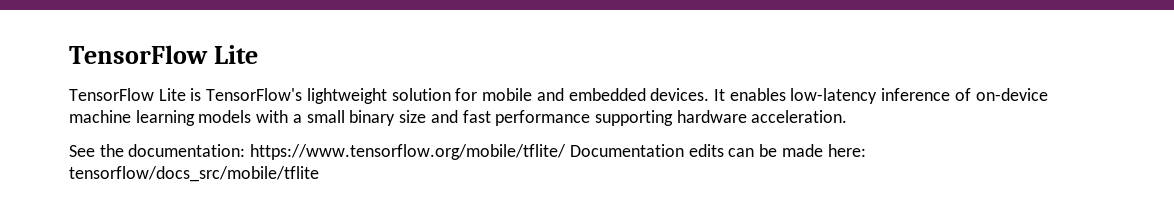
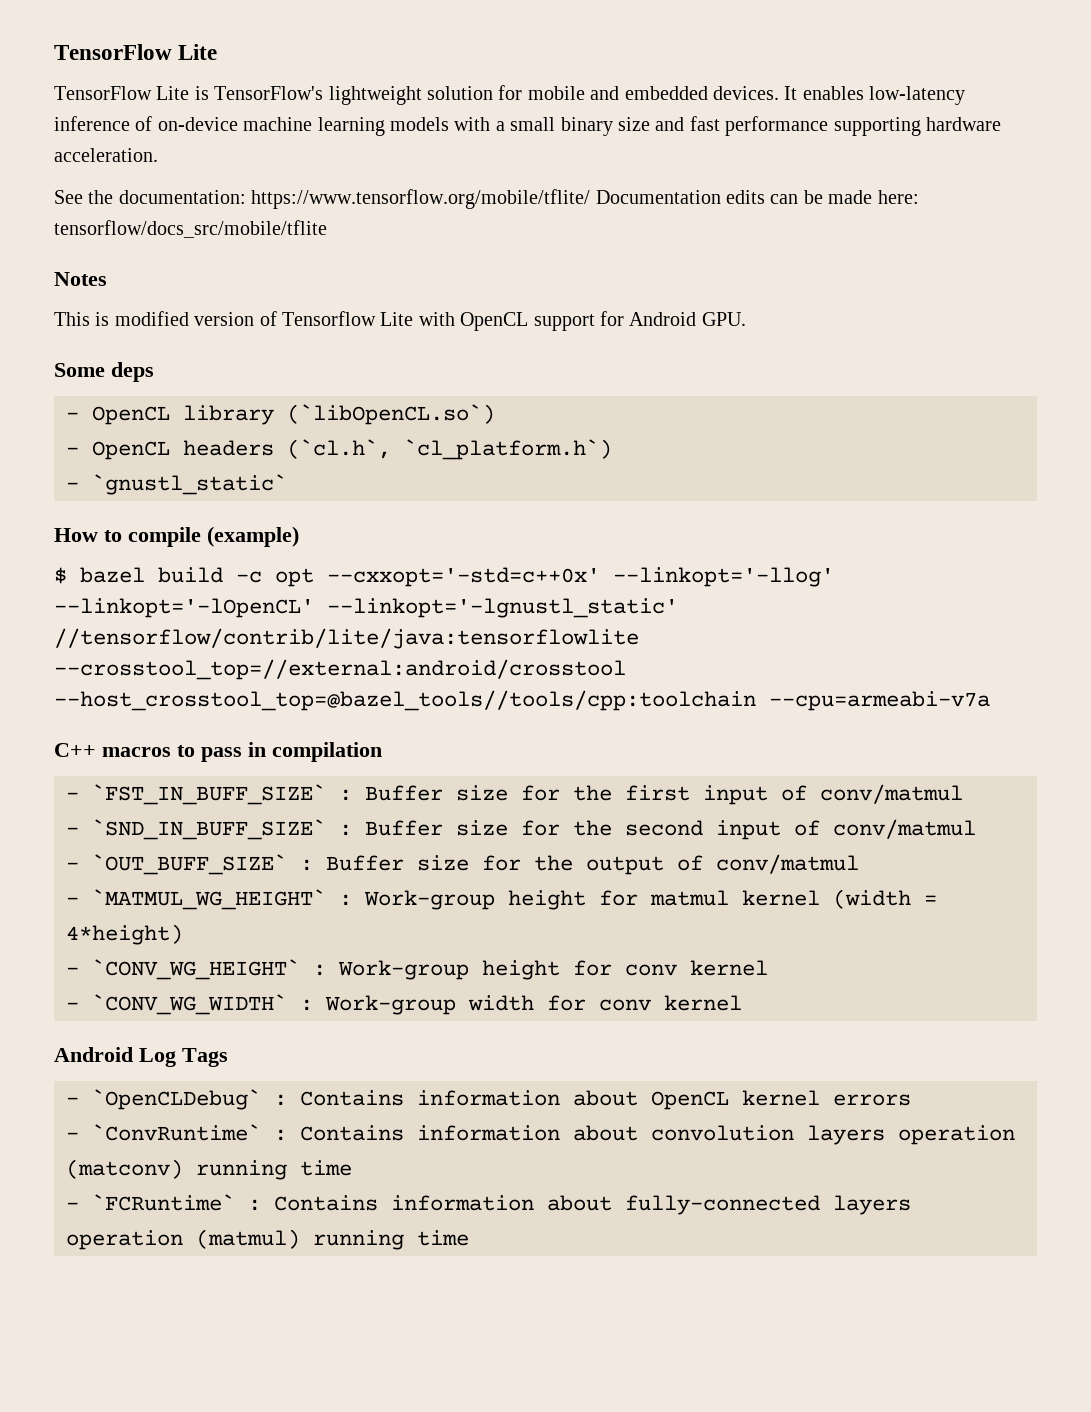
(319, 174) none -> [54,272,107,286] [54,311,746,331] [54,362,154,382] [66,404,495,425] [66,439,612,460] [66,474,287,495] [54,526,299,547] [54,567,834,587] [54,598,678,618] [54,628,639,649] [54,659,626,680] [54,690,990,711] [54,742,382,762] [66,784,963,805] [66,819,976,840] [66,854,859,875] [66,889,937,910] [66,924,183,945] [66,959,768,980] [66,994,742,1015] [54,1047,228,1067] [66,1089,911,1110] [66,1124,1015,1145] [66,1159,352,1180] [66,1194,911,1215] [66,1229,469,1250] // Notes // This is modified version of Tensorflow Lite with OpenCL support for Android GPU. // Some deps // - OpenCL library (`libOpenCL.so`) // - OpenCL headers (`cl.h`, `cl_platform.h`) // - `gnustl_static` // How to compile (example) // $ bazel build -c opt --cxxopt='-std=c++0x' --linkopt='-llog' --linkopt='-lOpenCL' --linkopt='-lgnustl_static' //tensorflow/contrib/lite/java:tensorflowlite --crosstool_top=//external:android/crosstool --host_crosstool_top=@bazel_tools//tools/cpp:toolchain --cpu=armeabi-v7a // C++ macros to pass in compilation // - `FST_IN_BUFF_SIZE` : Buffer size for the first input of conv/matmul // - `SND_IN_BUFF_SIZE` : Buffer size for the second input of conv/matmul // - `OUT_BUFF_SIZE` : Buffer size for the output of conv/matmul // - `MATMUL_WG_HEIGHT` : Work-group height for matmul kernel (width = 4*height) // - `CONV_WG_HEIGHT` : Work-group height for conv kernel // - `CONV_WG_WIDTH` : Work-group width for conv kernel // Android Log Tags // - `OpenCLDebug` : Contains information about OpenCL kernel errors // - `ConvRuntime` : Contains information about convolution layers operation (matconv) running time // - `FCRuntime` : Contains information about fully-connected layers operation (matmul) running time

